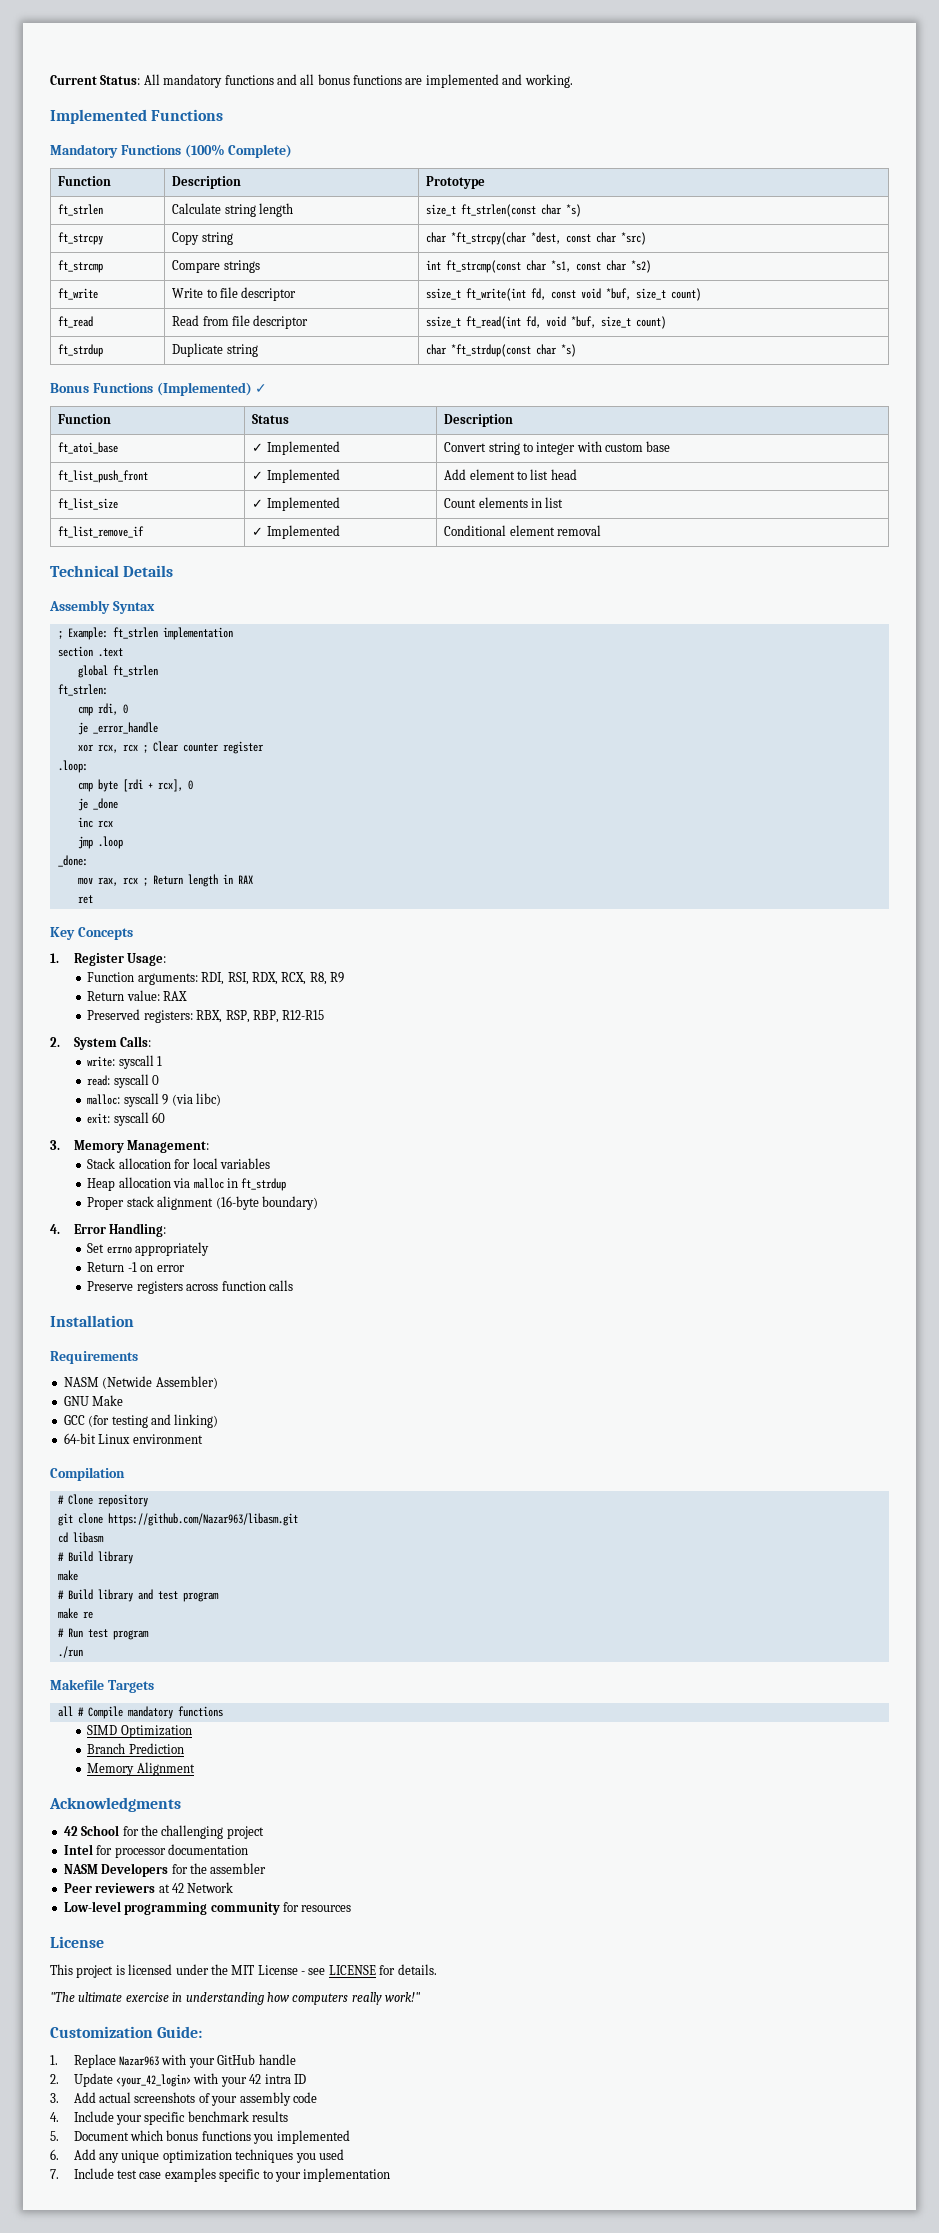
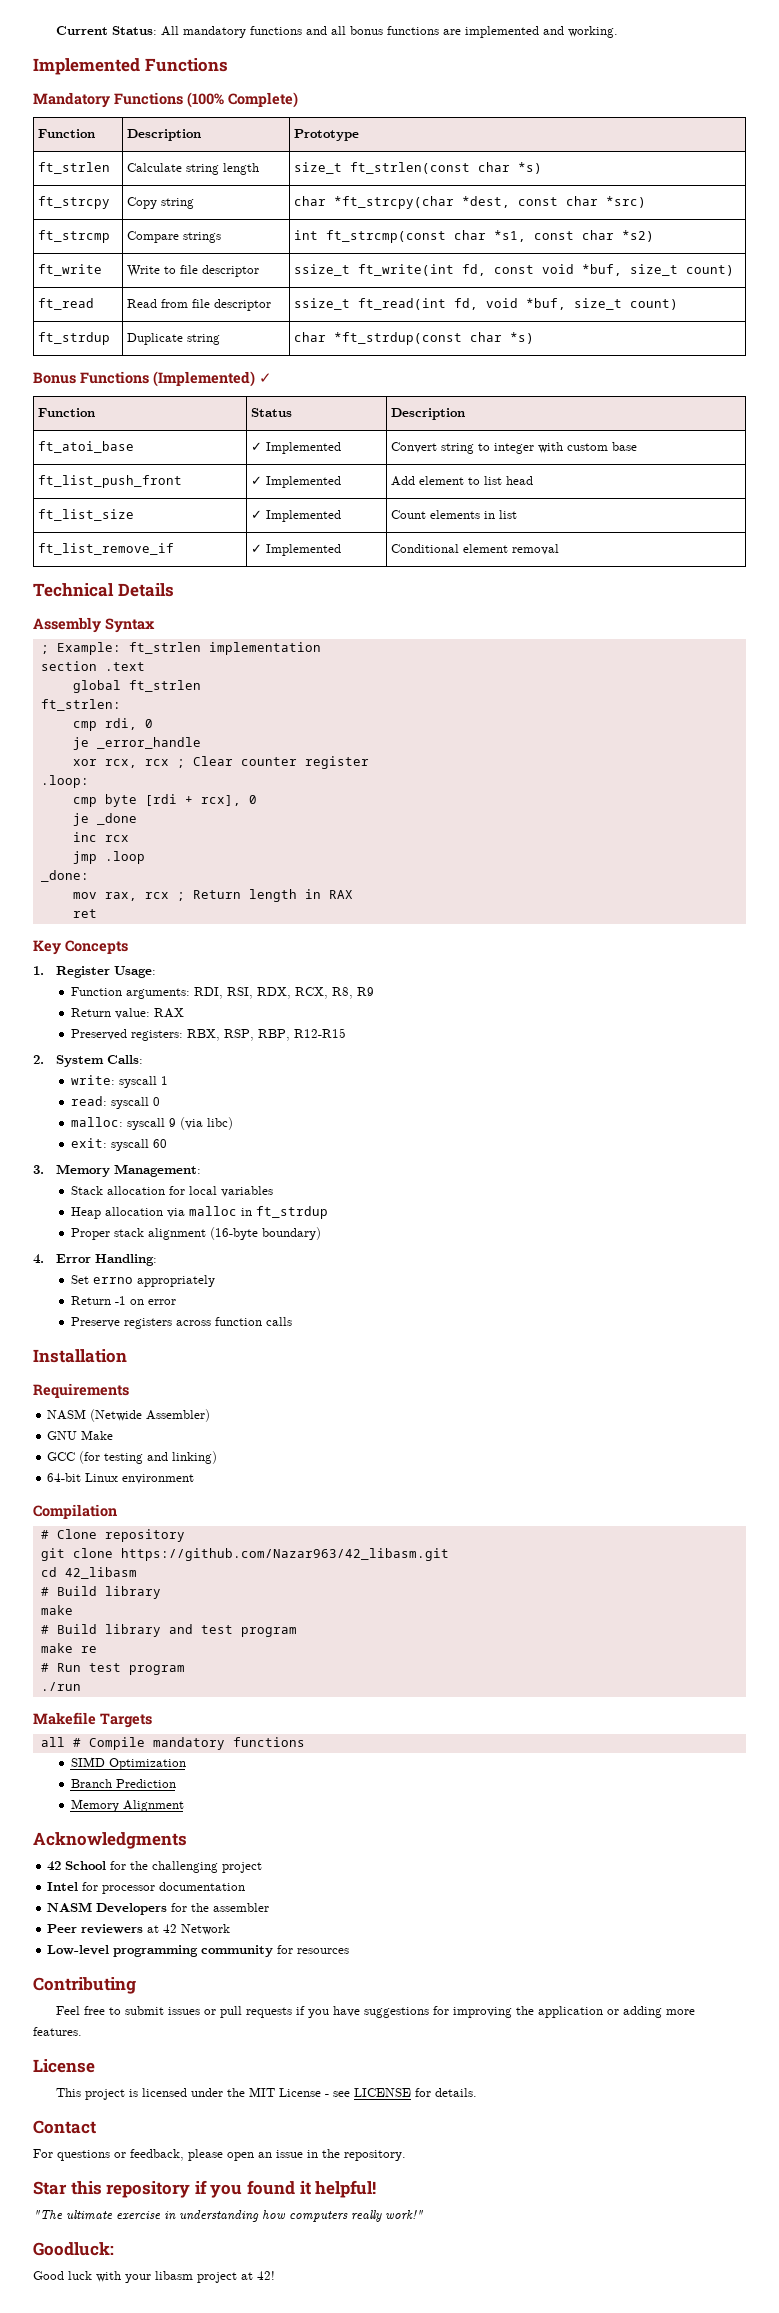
[107,1513,298,1526] https://github.com/Nazar963/libasm.git -> [120,1548,449,1561] https://github.com/Nazar963/42_libasm.git
[72,1532,104,1543] libasm -> [64,1567,137,1579] 42_libasm
(352, 1908) none -> [33,1977,136,1994] [55,2006,695,2018] [33,2027,82,2036] // Contributing // Feel free to submit issues or pull requests if you have suggestions for improving the application or adding more features.
(437, 1969) none -> [33,2120,96,2134] [33,2149,406,2161] [33,2180,377,2198] // Contact // For questions or feedback, please open an issue in the repository. // Star this repository if you found it helpful!
[50,2026,203,2038] [50,2054,296,2068] [50,2073,306,2087] [50,2092,317,2106] [50,2111,289,2125] [50,2130,350,2144] [50,2149,344,2163] [50,2168,391,2182] Customization Guide: // 1. Replace Nazar963 with your GitHub handle // 2. Update <your_42_login> with your 42 intra ID // 3. Add actual screenshots of your assembly code // 4. Include your specific benchmark results // 5. Document which bonus functions you implemented // 6. Add any unique optimization techniques you used // 7. Include test case examples specific to your implementation -> [33,2242,114,2256] [33,2271,275,2283] Goodluck: // Good luck with your libasm project at 42!

